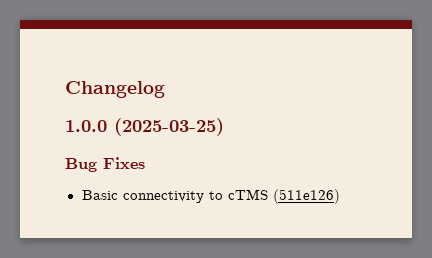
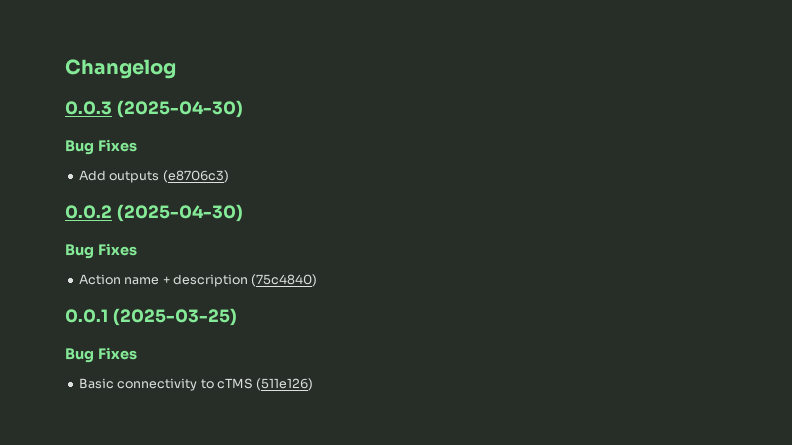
[65,120,107,132] 1.0.0 -> [65,100,243,118] [65,139,137,155] [78,170,229,183] [65,204,243,222] [65,243,137,259] [78,274,318,287] [65,309,108,323] 0.0.3 (2025-04-30) // Bug Fixes // Add outputs (e8706c3) // 0.0.2 (2025-04-30) // Bug Fixes // Action name + description (75c4840) // 0.0.1

